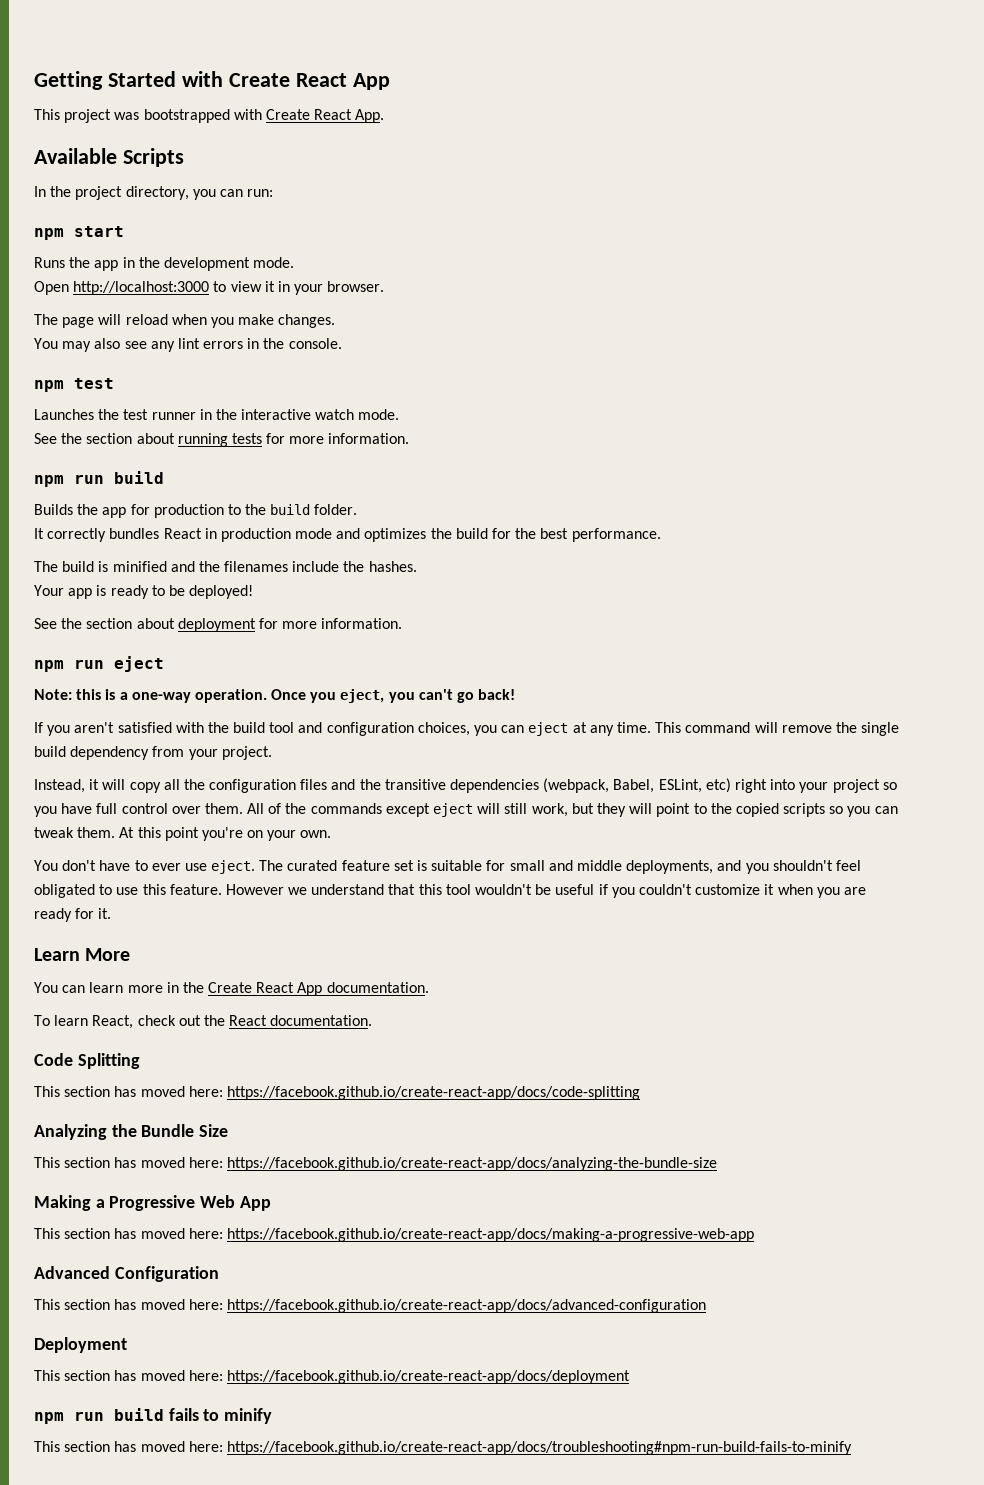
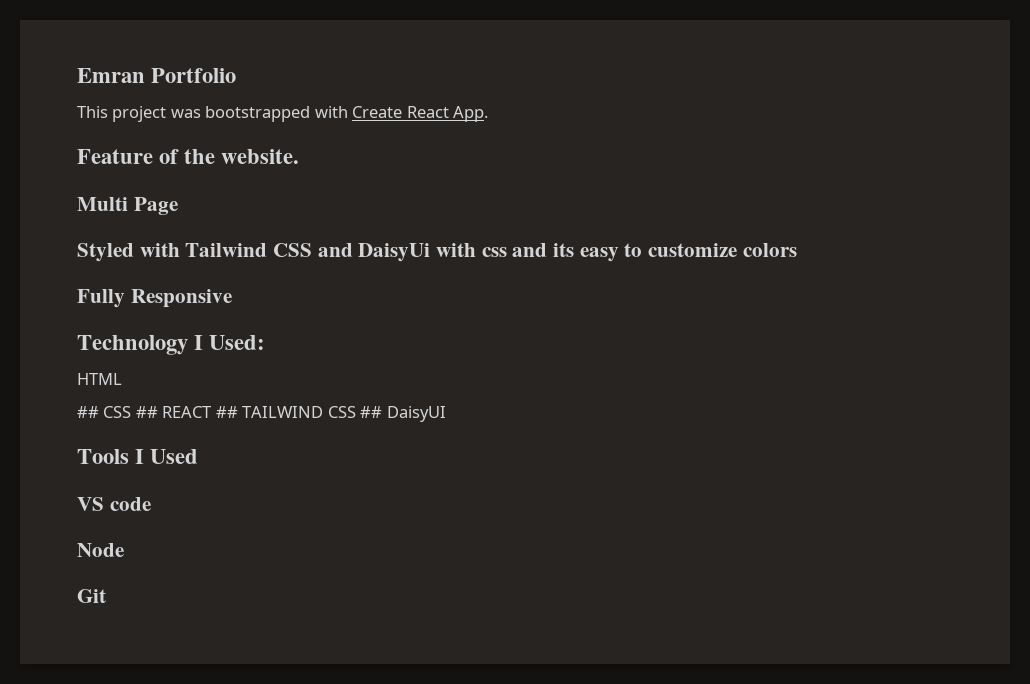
[34,71,390,90] Getting Started with Create React App -> [77,68,237,83] Emran Portfolio
[34,148,184,167] [34,186,274,200] [34,226,124,240] [34,257,295,271] [34,281,385,295] [34,314,336,328] [34,338,342,352] [34,378,114,392] [34,409,400,420] [34,433,410,447] [34,471,164,487] [34,504,358,518] [34,528,661,542] [34,561,417,572] [34,585,254,599] [34,618,403,632] [34,656,164,672] [34,689,516,703] [34,722,900,736] [34,746,272,760] [34,778,897,793] [34,803,898,817] [34,827,332,841] [34,860,861,874] [34,884,866,898] [34,908,112,922] [34,948,131,961] [34,982,429,996] [34,1015,373,1029] [34,1053,140,1069] [34,1086,640,1100] [34,1124,229,1140] [34,1157,717,1171] [34,1195,271,1211] [34,1228,754,1242] [34,1266,219,1282] [34,1299,706,1313] [34,1337,127,1353] [34,1370,630,1384] [34,1408,273,1424] [34,1441,852,1455] Available Scripts // In the project directory, you can run: // npm start // Runs the app in the development mode. // Open http://localhost:3000 to view it in your browser. // The page will reload when you make changes. // You may also see any lint errors in the console. // npm test // Launches the test runner in the interactive watch mode. // See the section about running tests for more information. // npm run build // Builds the app for production to the build folder. // It correctly bundles React in production mode and optimizes the build for the best performance. // The build is minified and the filenames include the hashes. // Your app is ready to be deployed! // See the section about deployment for more information. // npm run eject // Note: this is a one-way operation. Once you eject, you can't go back! // If you aren't satisfied with the build tool and configuration choices, you can eject at any time. This command will remove the single build dependency from your project. // Instead, it will copy all the configuration files and the transitive dependencies (webpack, Babel, ESLint, etc) right into your project so you have full control over them. All of the commands except eject will still work, but they will point to the copied scripts so you can tweak them. At this point you're on your own. // You don't have to ever use eject. The curated feature set is suitable for small and middle deployments, and you shouldn't feel obligated to use this feature. However we understand that this tool wouldn't be useful if you couldn't customize it when you are ready for it. // Learn More // You can learn more in the Create React App documentation. // To learn React, check out the React documentation. // Code Splitting // This section has moved here: https://facebook.github.io/create-react-app/docs/code-splitting // Analyzing the Bundle Size // This section has moved here: https://facebook.github.io/create-react-app/docs/analyzing-the-bundle-size // Making a Progressive Web App // This section has moved here: https://facebook.github.io/create-react-app/docs/making-a-progressive-web-app // Advanced Configuration // This section has moved here: https://facebook.github.io/create-react-app/docs/advanced-configuration // Deployment // This section has moved here: https://facebook.github.io/create-react-app/docs/deployment // npm run build fails to minify // This section has moved here: https://facebook.github.io/create-react-app/docs/troubleshooting#npm-run-build-fails-to-minify -> [77,149,300,164] [77,197,178,215] [77,243,797,262] [77,289,232,308] [77,335,266,355] [77,373,122,385] [77,406,446,422] [77,449,199,464] [77,497,151,511] [77,543,124,557] [77,589,106,603] Feature of the website. // Multi Page // Styled with Tailwind CSS and DaisyUi with css and its easy to customize colors // Fully Responsive // Technology I Used: // HTML // ## CSS ## REACT ## TAILWIND CSS ## DaisyUI // Tools I Used // VS code // Node // Git

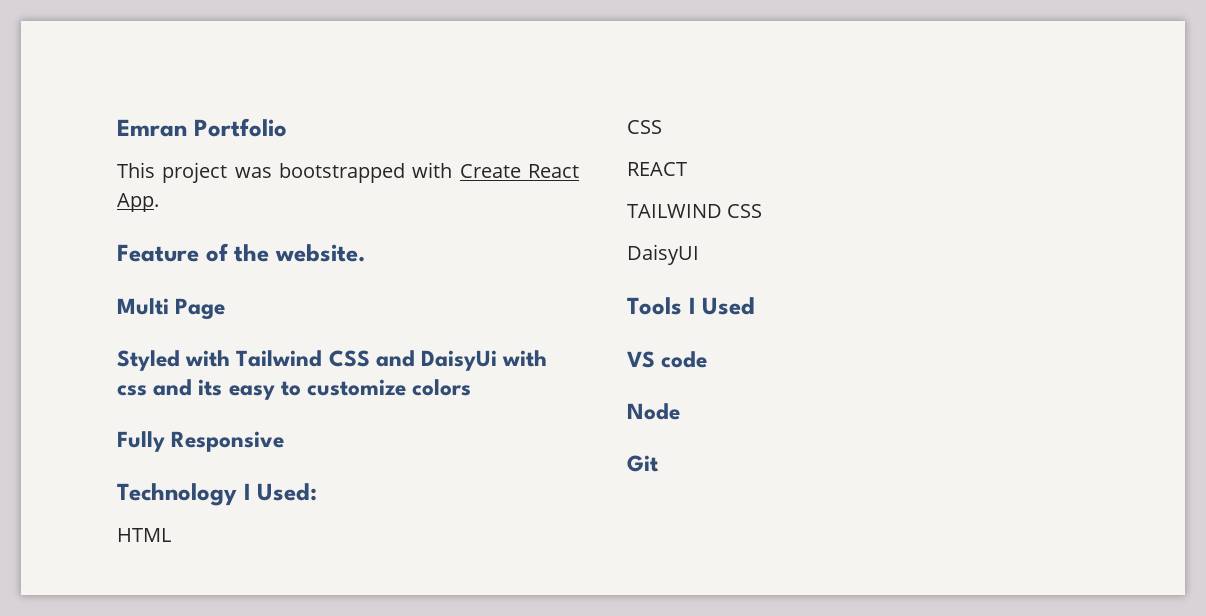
[77,406,158,418] ## CSS ## -> [627,120,662,134] CSS //
[215,406,238,418] ## -> (687, 169) //
[360,406,383,418] ## -> (763, 211) //

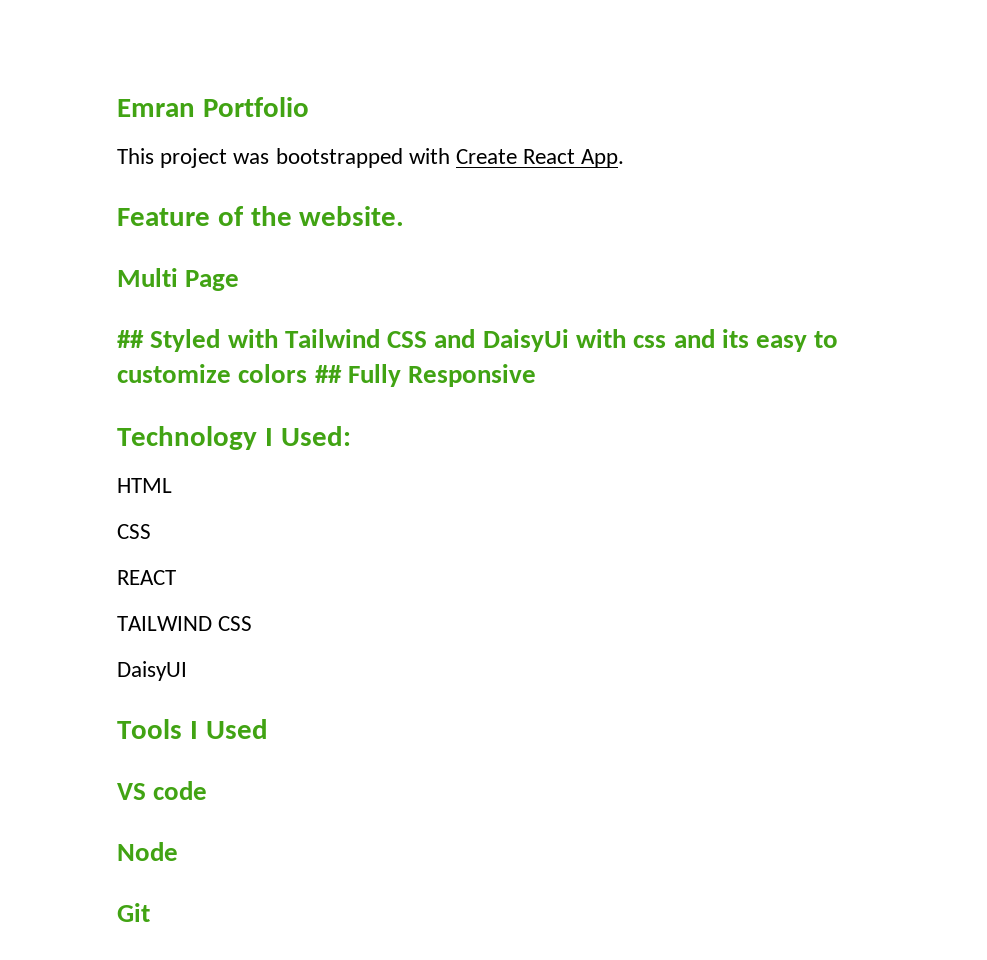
(226, 309) none -> [117,330,144,348] ##
(472, 387) // -> [314,365,342,383] ##

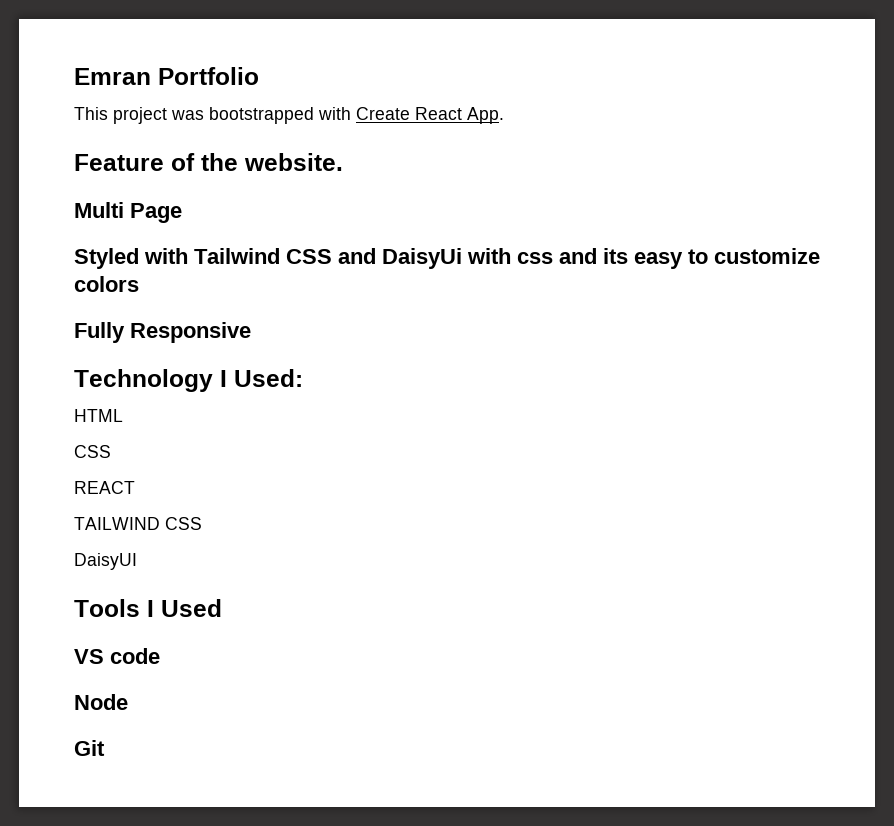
[117,330,144,348] ## -> (182, 213) none
[314,365,342,383] ## -> (139, 284) //

